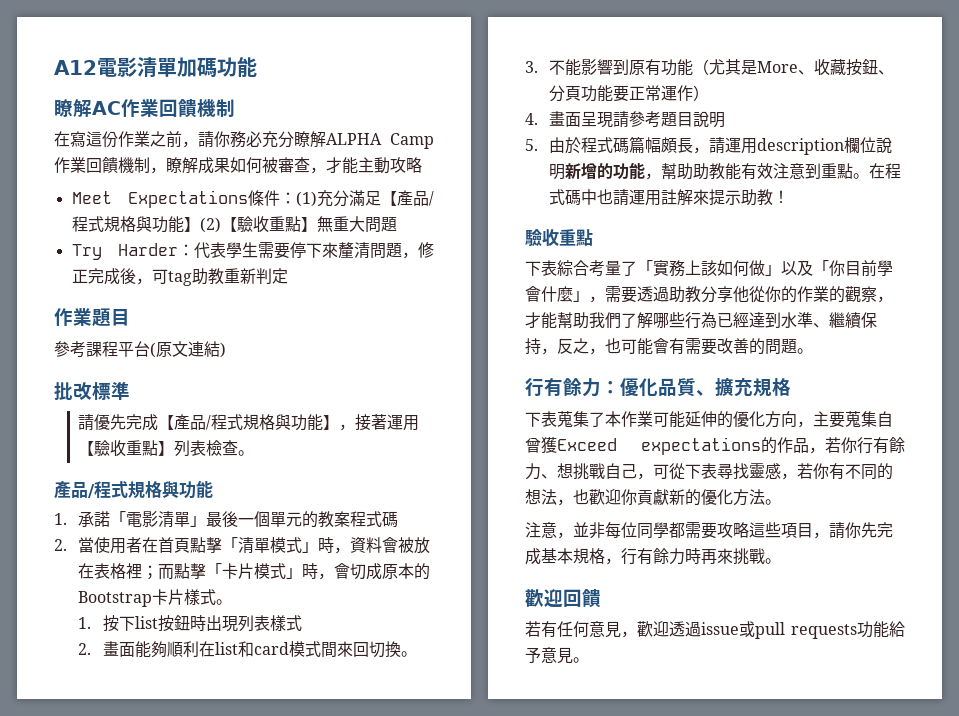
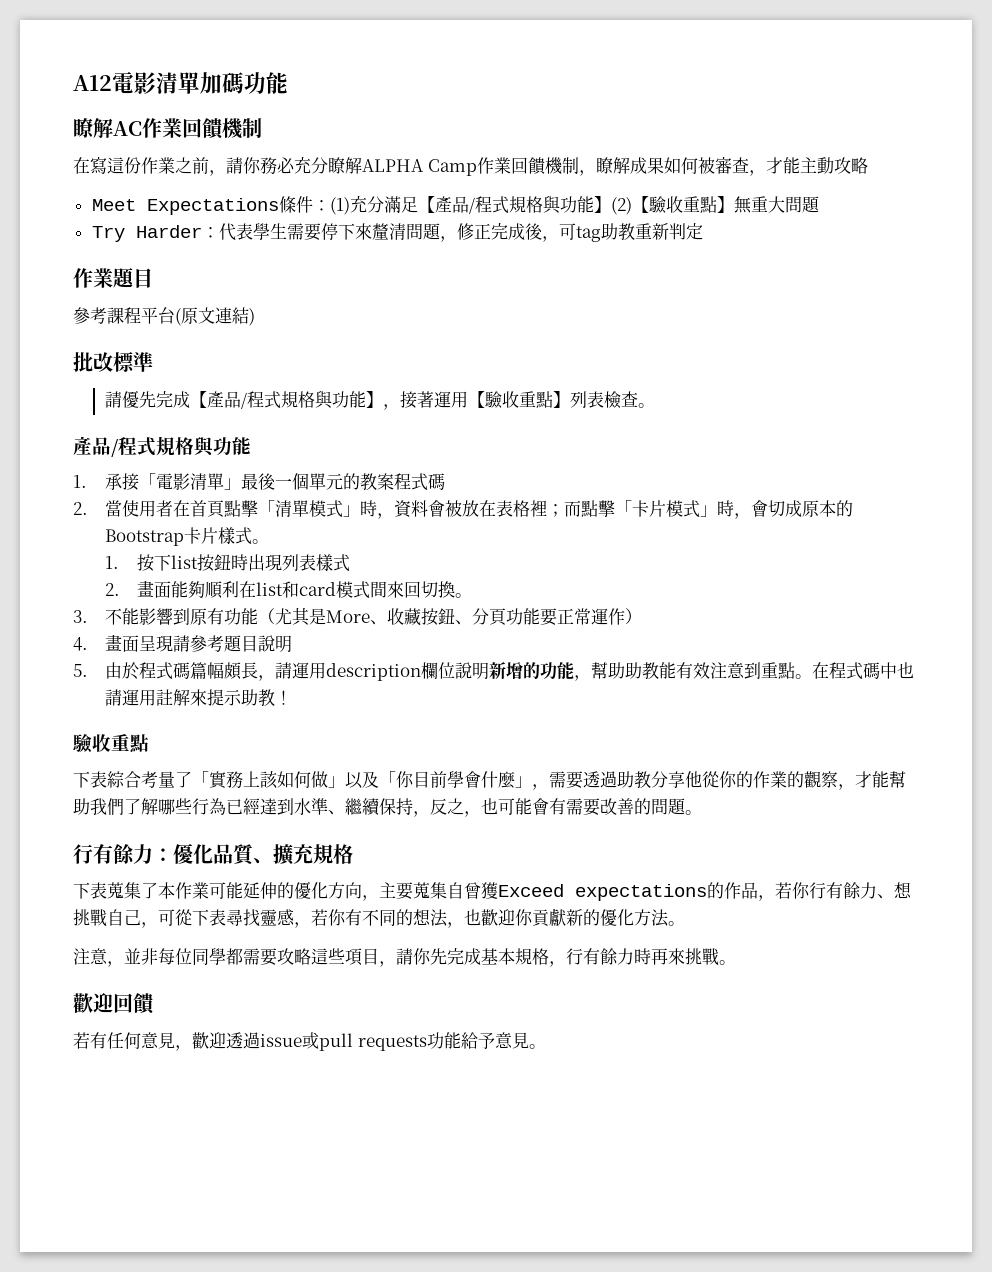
[94,511,111,527] 諾 -> [121,473,139,491] 接

